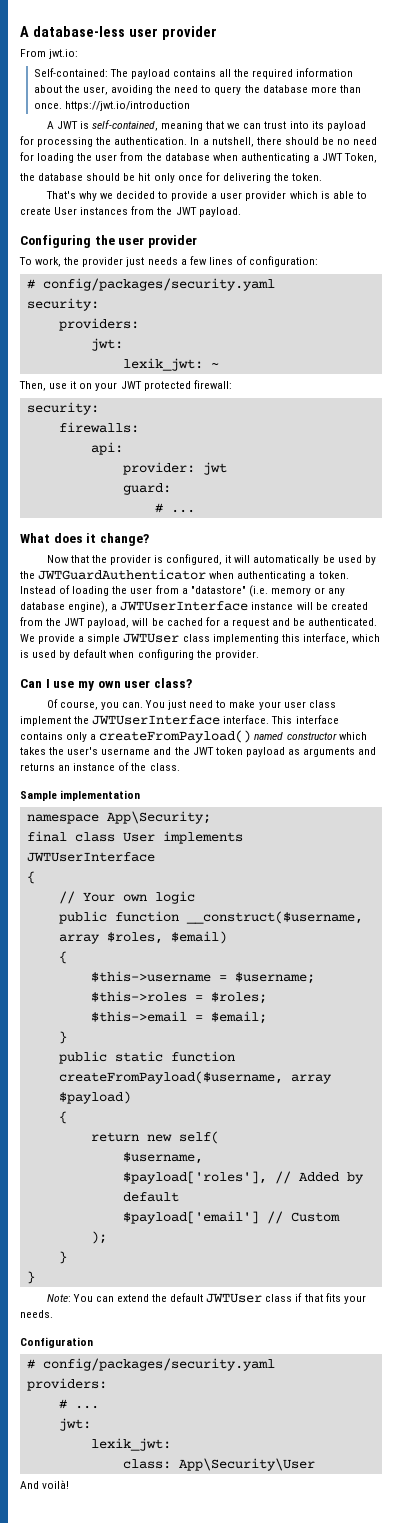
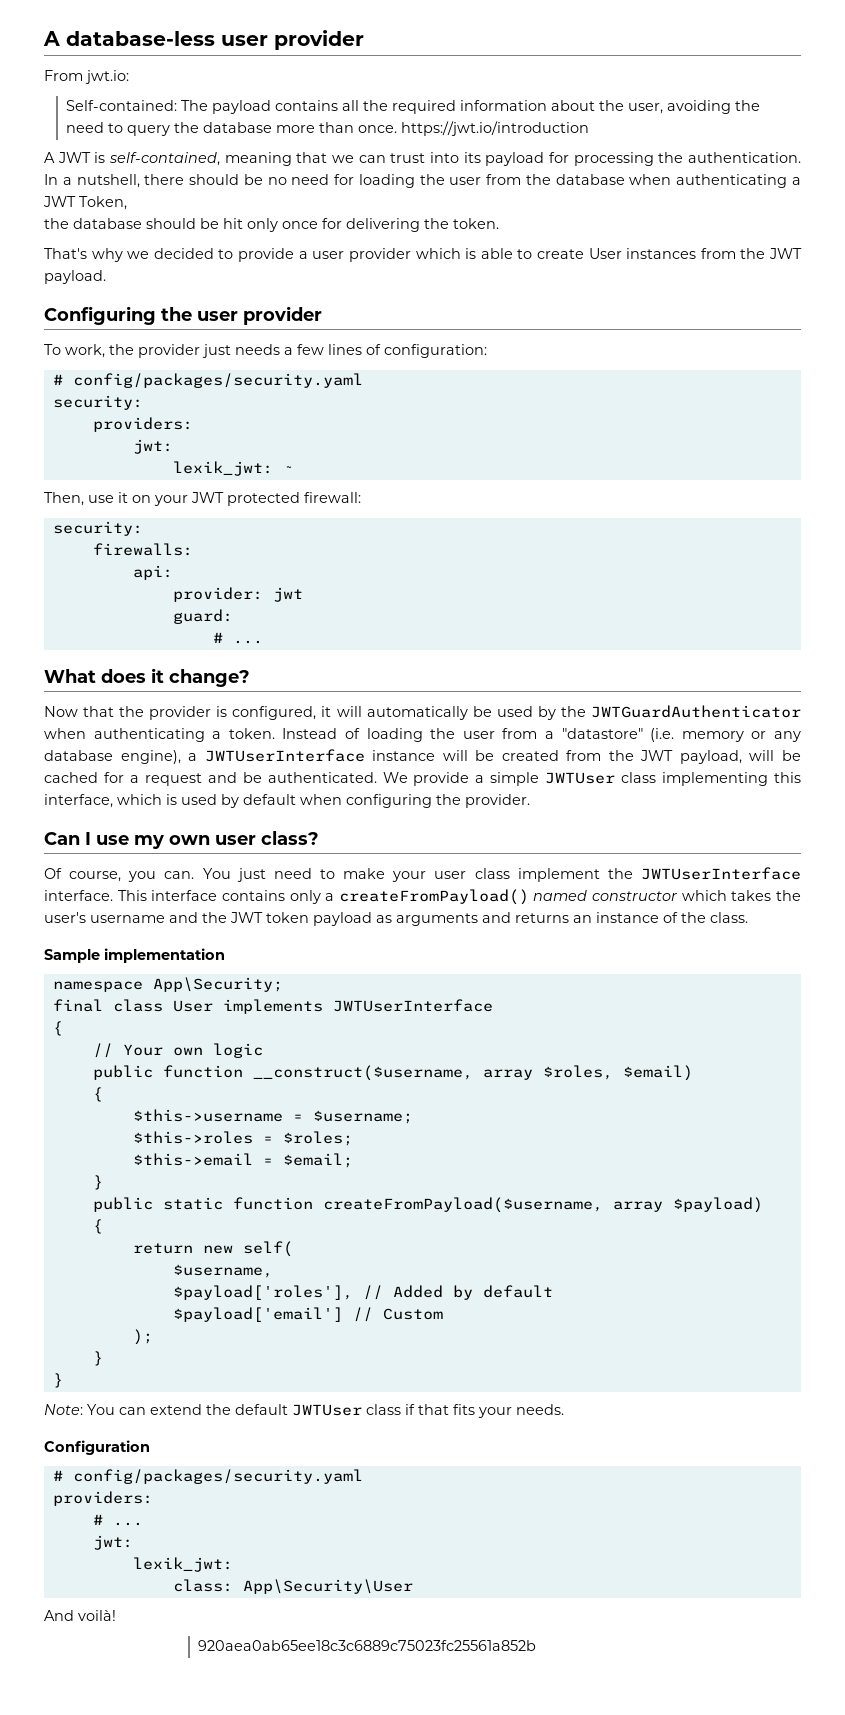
(70, 1484) none -> [197,1640,536,1651] // 920aea0ab65ee18c3c6889c75023fc25561a852b

